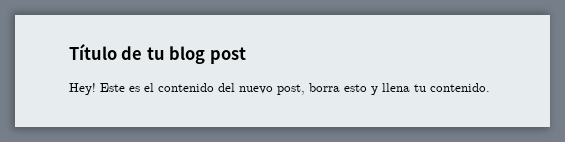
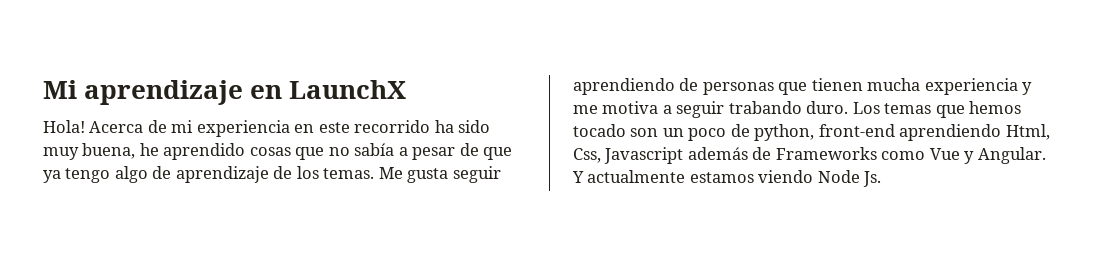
[69,44,246,64] [69,83,490,95] Título de tu blog post // Hey! Este es el contenido del nuevo post, borra esto y llena tu contenido. -> [43,80,407,105] [43,120,491,137] [43,143,513,160] [43,166,501,183] [573,78,1033,95] [573,101,1022,118] [573,124,1050,141] [573,147,1046,164] [572,170,882,187] Mi aprendizaje en LaunchX // Hola! Acerca de mi experiencia en este recorrido ha sido muy buena, he aprendido cosas que no sabía a pesar de que ya tengo algo de aprendizaje de los temas. Me gusta seguir aprendiendo de personas que tienen mucha experiencia y me motiva a seguir trabando duro. Los temas que hemos tocado son un poco de python, front-end aprendiendo Html, Css, Javascript además de Frameworks como Vue y Angular. Y actualmente estamos viendo Node Js.

